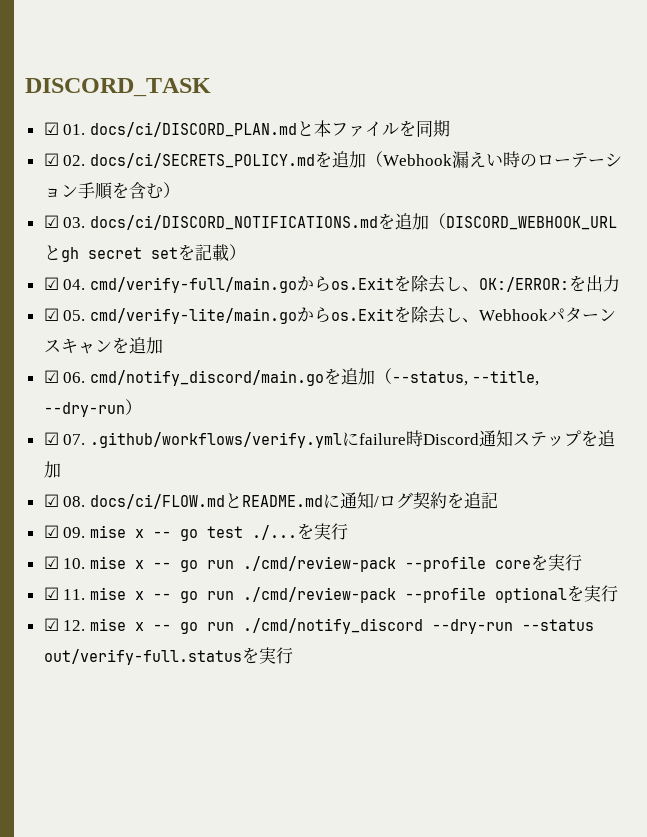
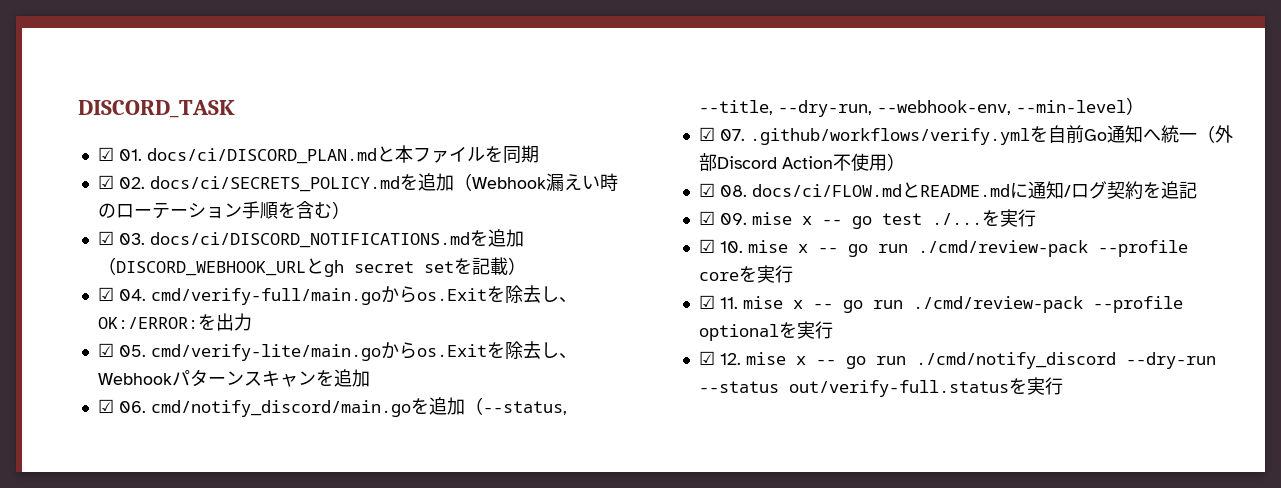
[43,402,125,417] --dry-run -> [777,100,1126,117] --dry-run, --webhook-env, --min-level
[341,430,615,447] [43,461,61,478] にfailure時Discord通知ステップを追加 -> [1029,125,1233,143] [698,153,905,171] を自前Go通知へ統一（外部Discord Action不使用）

